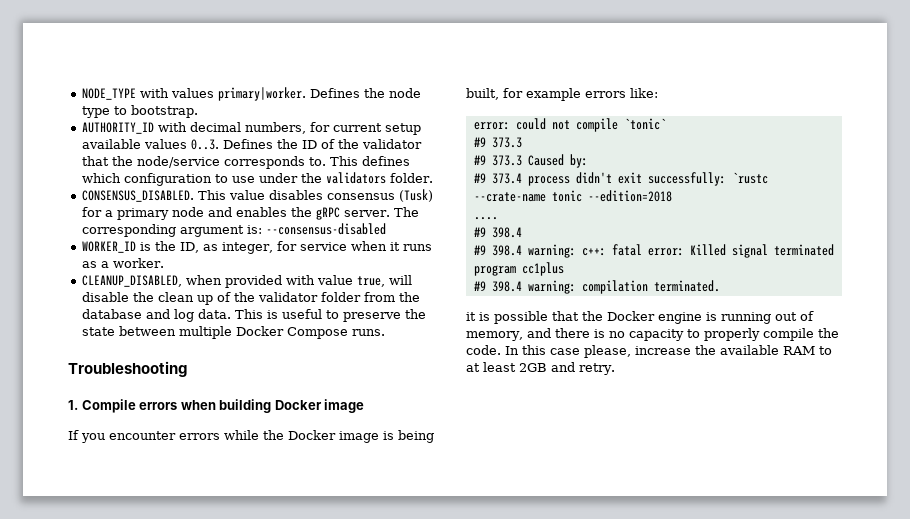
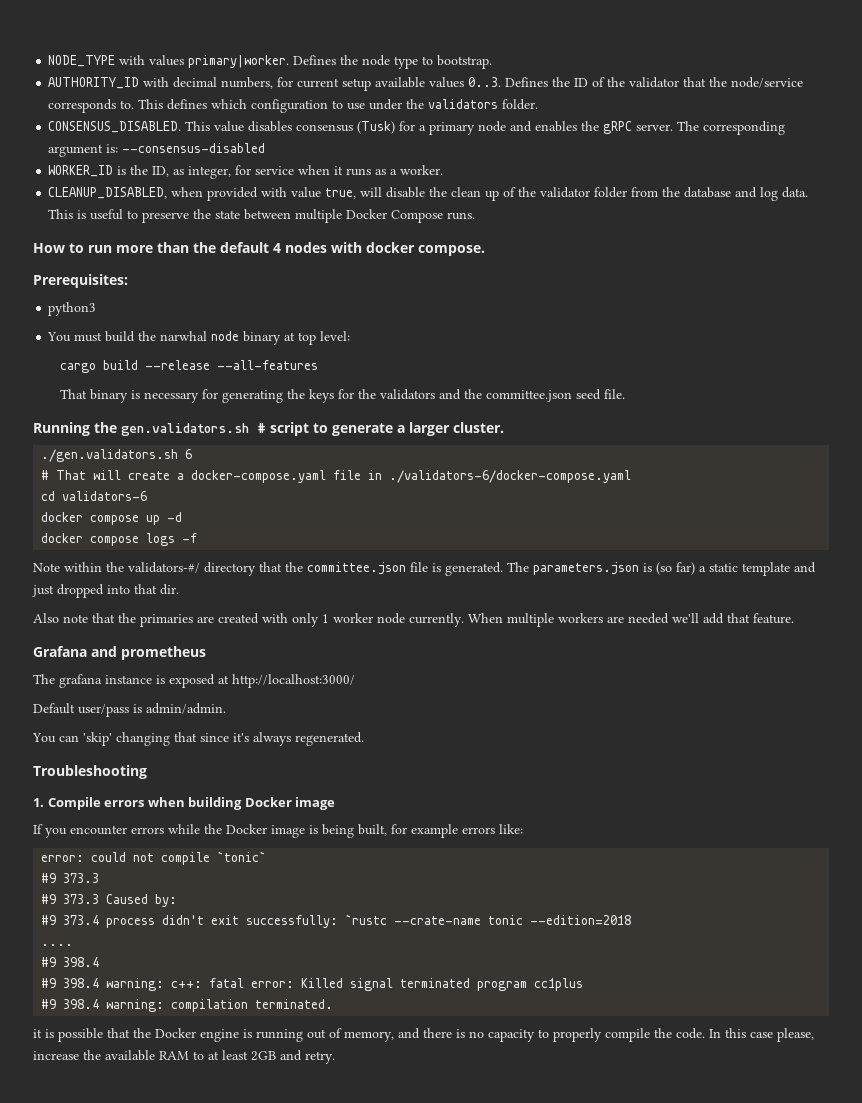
(386, 332) none -> [33,242,485,256] [33,274,128,288] [48,302,97,316] [47,331,351,345] [59,360,318,373] [59,389,625,403] [33,422,504,436] [41,449,193,462] [41,470,632,483] [41,491,148,501] [41,512,183,525] [41,533,198,546] [33,562,816,576] [32,584,179,598] [33,613,794,627] [33,646,206,660] [33,674,355,688] [33,703,226,717] [32,732,364,746] // How to run more than the default 4 nodes with docker compose. // Prerequisites: // python3 // You must build the narwhal node binary at top level: // cargo build --release --all-features // That binary is necessary for generating the keys for the validators and the committee.json seed file. // Running the gen.validators.sh # script to generate a larger cluster. // ./gen.validators.sh 6 // # That will create a docker-compose.yaml file in ./validators-6/docker-compose.yaml // cd validators-6 // docker compose up -d // docker compose logs -f // Note within the validators-#/ directory that the committee.json file is generated. The parameters.json is (so far) a static template and just dropped into that dir. // Also note that the primaries are created with only 1 worker node currently. When multiple workers are needed we'll add that feature. // Grafana and prometheus // The grafana instance is exposed at http://localhost:3000/ // Default user/pass is admin/admin. // You can 'skip' changing that since it's always regenerated.

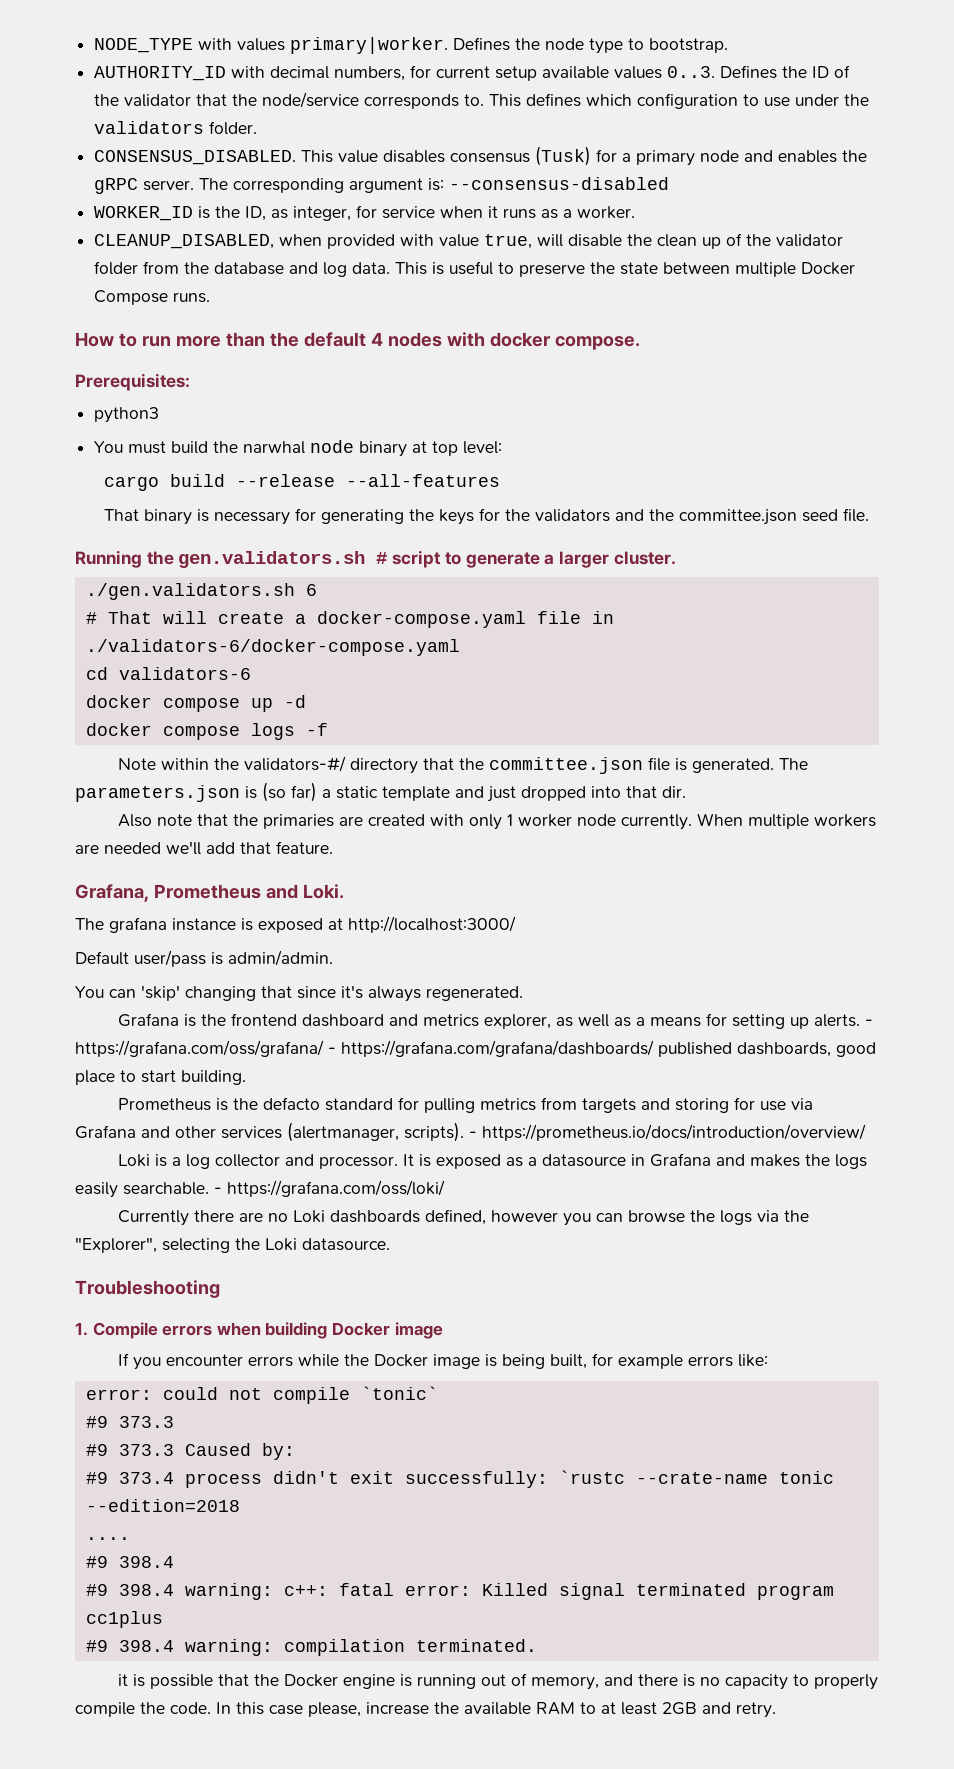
[33,646,206,660] Grafana and prometheus -> [75,884,344,902] Grafana, Prometheus and Loki.
(364, 739) none -> [118,1013,874,1029] [75,1040,876,1057] [75,1070,246,1085] [118,1097,814,1113] [75,1122,866,1142] [118,1153,868,1169] [75,1180,445,1198] [118,1209,810,1226] [75,1237,390,1253] // Grafana is the frontend dashboard and metrics explorer, as well as a means for setting up alerts. - https://grafana.com/oss/grafana/ - https://grafana.com/grafana/dashboards/ published dashboards, good place to start building. // Prometheus is the defacto standard for pulling metrics from targets and storing for use via Grafana and other services (alertmanager, scripts). - https://prometheus.io/docs/introduction/overview/ // Loki is a log collector and processor. It is exposed as a datasource in Grafana and makes the logs easily searchable. - https://grafana.com/oss/loki/ // Currently there are no Loki dashboards defined, however you can browse the logs via the "Explorer", selecting the Loki datasource.

